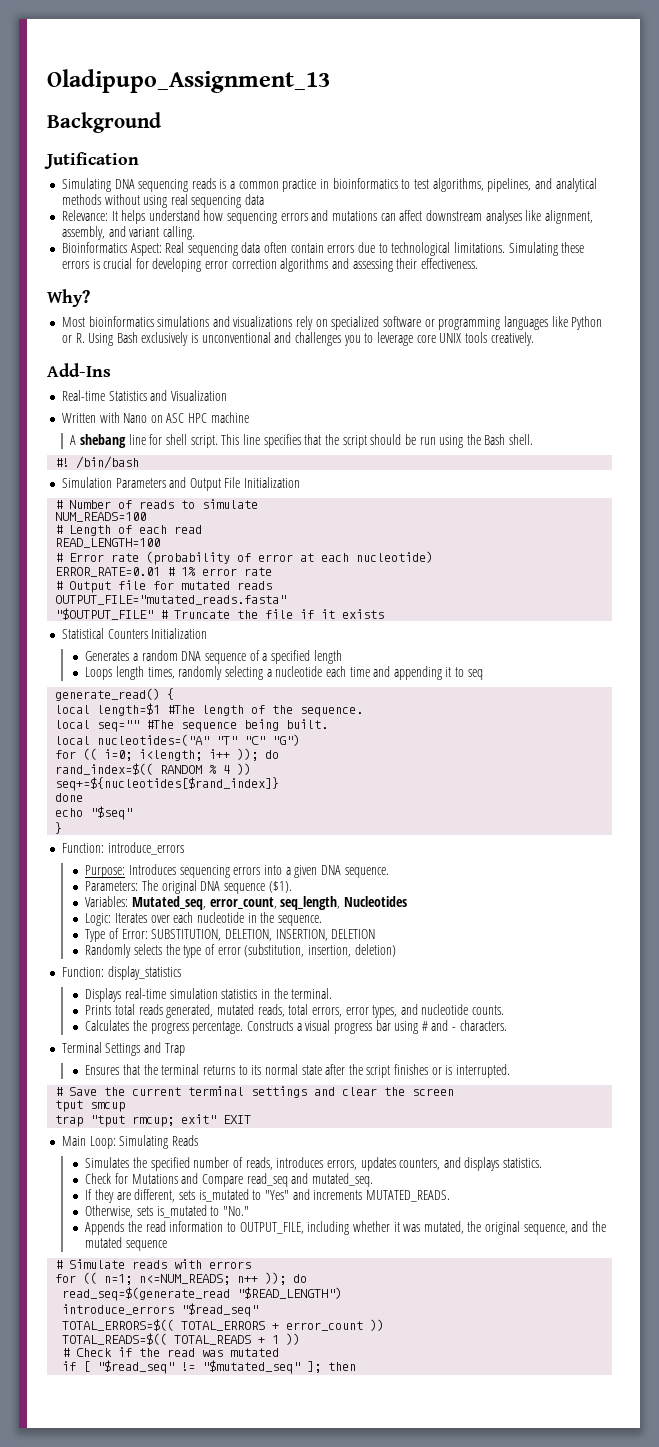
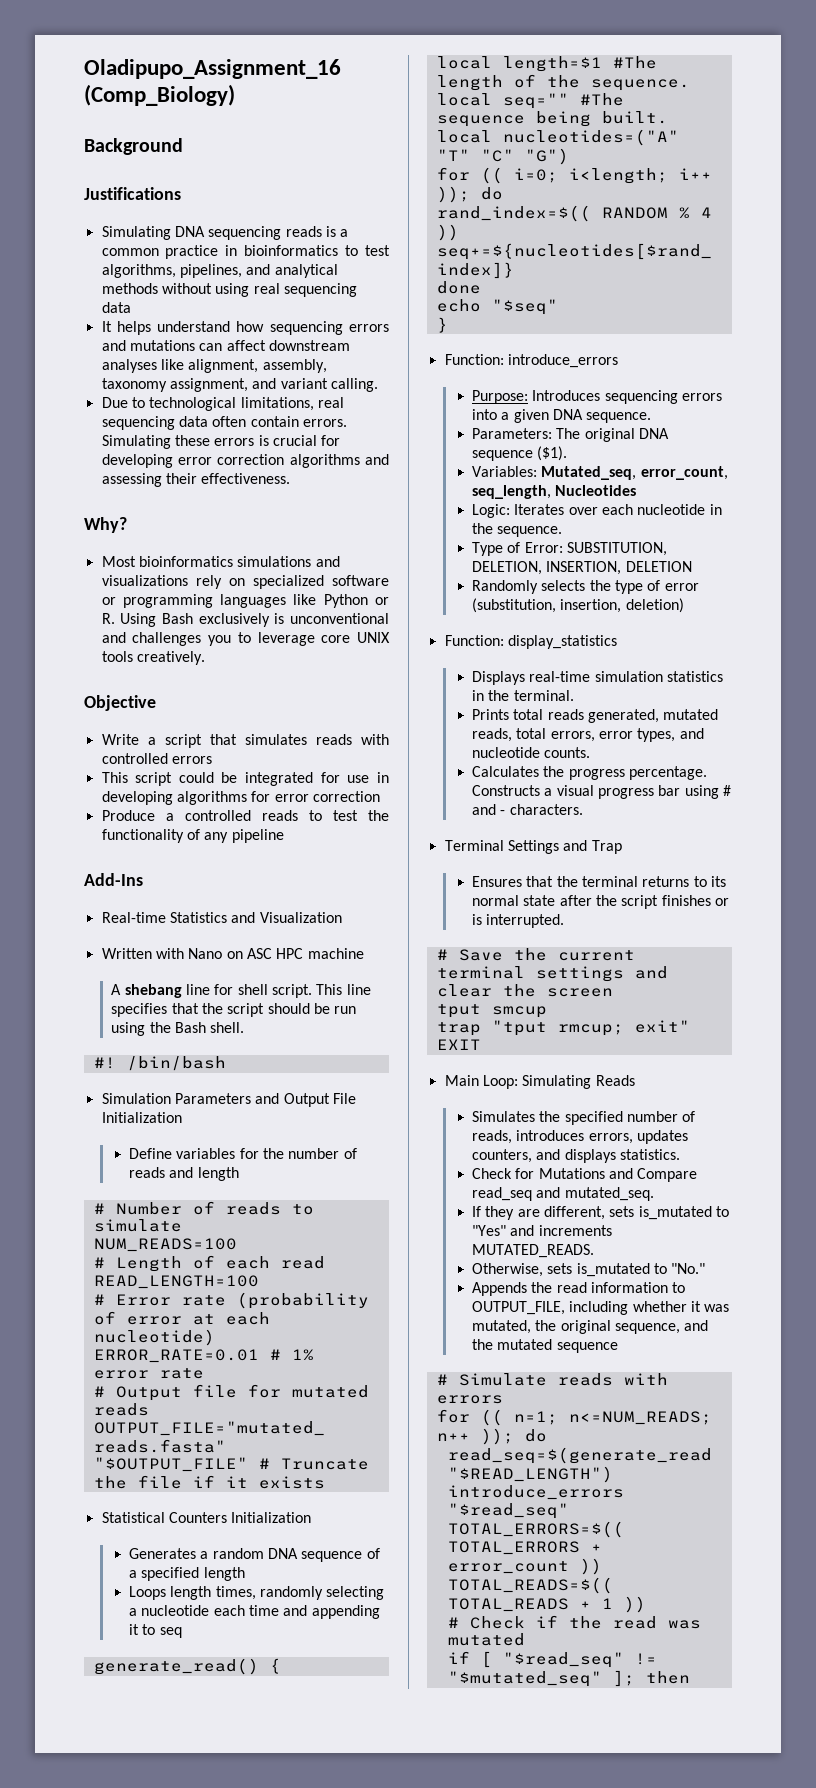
[47,69,330,93] Oladipupo_Assignment_13 -> [84,59,341,79] [84,84,235,106] Oladipupo_Assignment_16 (Comp_Biology)
[44,152,139,169] Jutification -> [84,187,181,200] Justifications
[61,210,108,221] Relevance: -> (131, 307) none
(105, 233) none -> [101,378,248,392] taxonomy assignment,
[61,242,505,256] Bioinformatics Aspect: Real sequencing data often contain errors due to technological limitations. -> [101,397,344,411] [101,416,347,430] Due to technological limitations, real sequencing data often contain errors.
(534, 339) none -> [84,695,156,711] [101,734,389,748] [101,753,212,764] [101,772,389,786] [101,791,380,805] [101,810,389,821] [101,829,284,843] // Objective // Write a script that simulates reads with controlled errors // This script could be integrated for use in developing algorithms for error correction // Produce a controlled reads to test the functionality of any pipeline
(301, 482) none -> [129,1148,357,1159] [129,1167,239,1181] // Define variables for the number of reads and length

